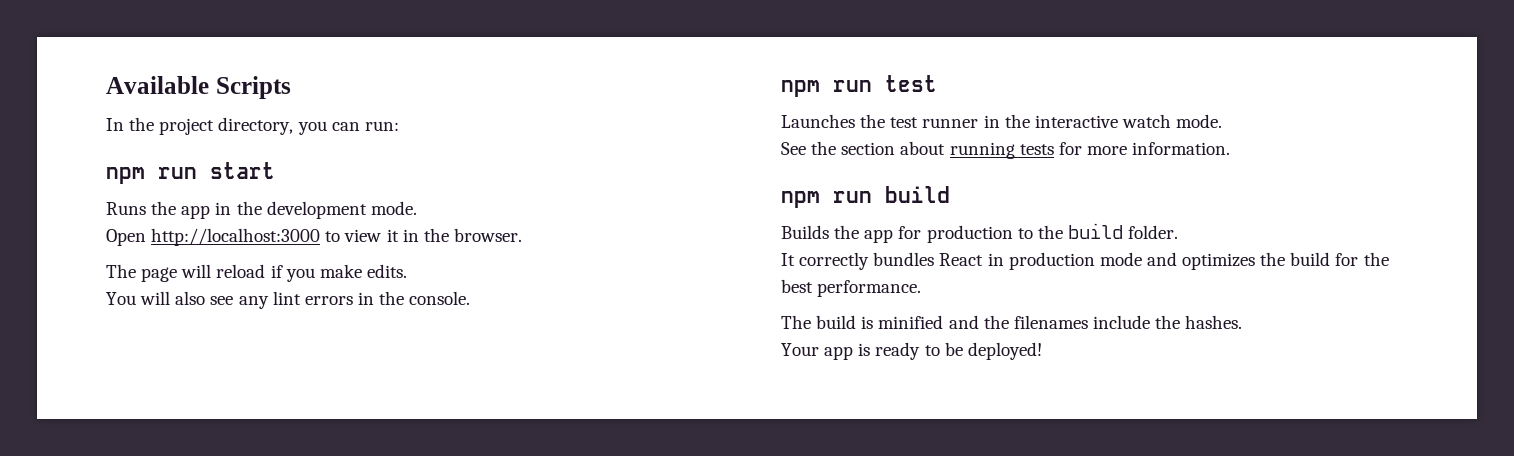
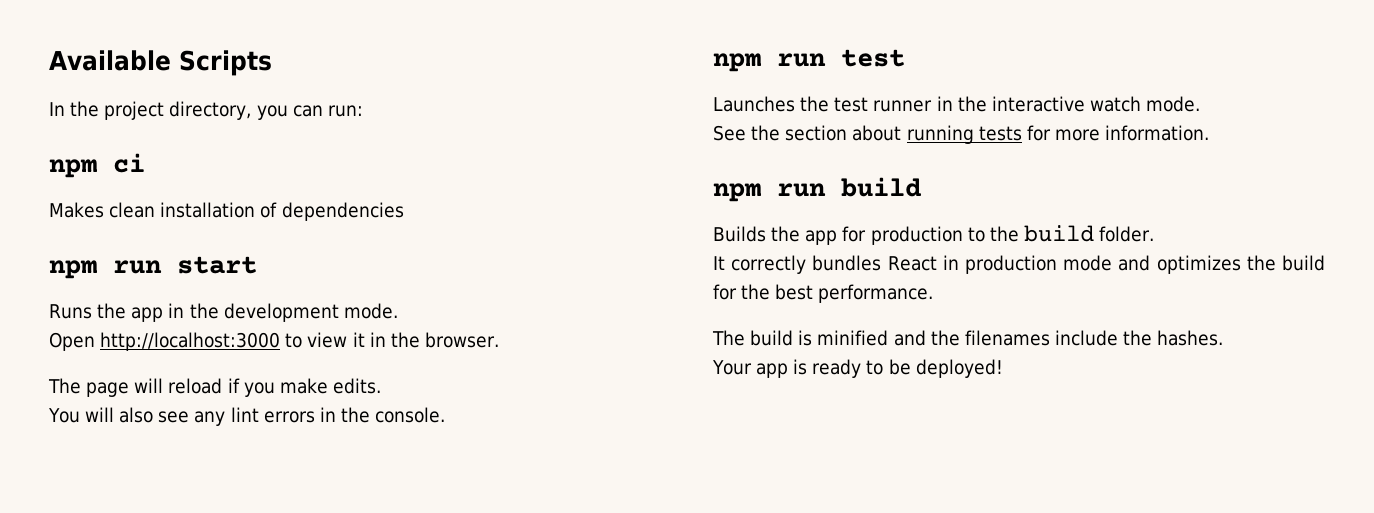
(399, 126) none -> [49,153,145,178] [49,202,404,221] // npm ci // Makes clean installation of dependencies

